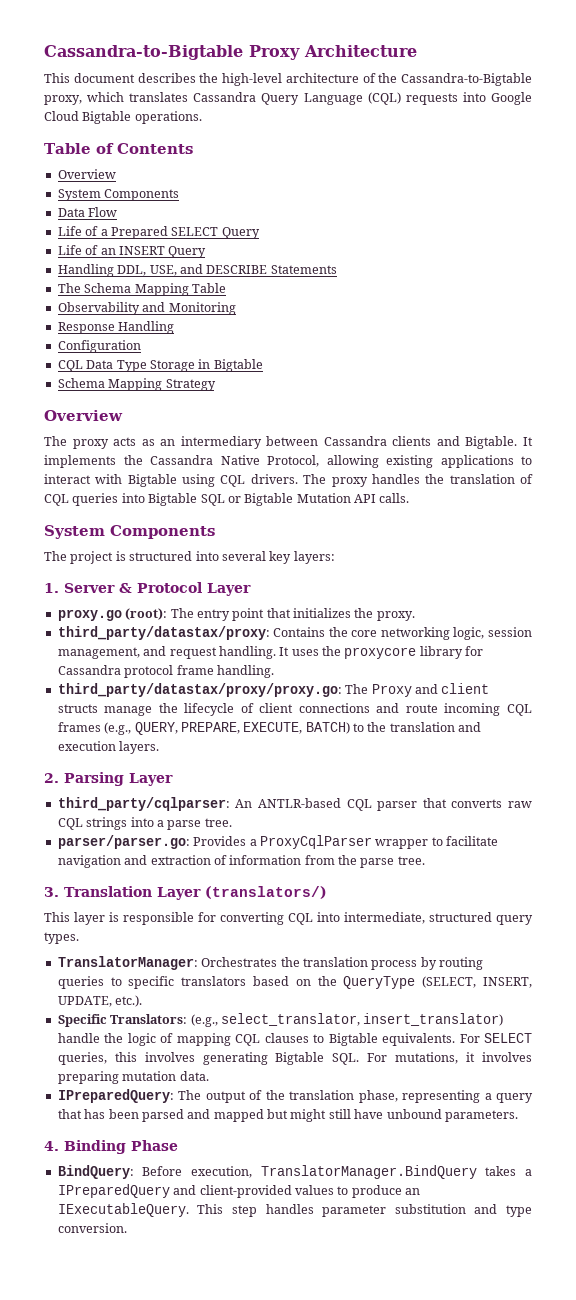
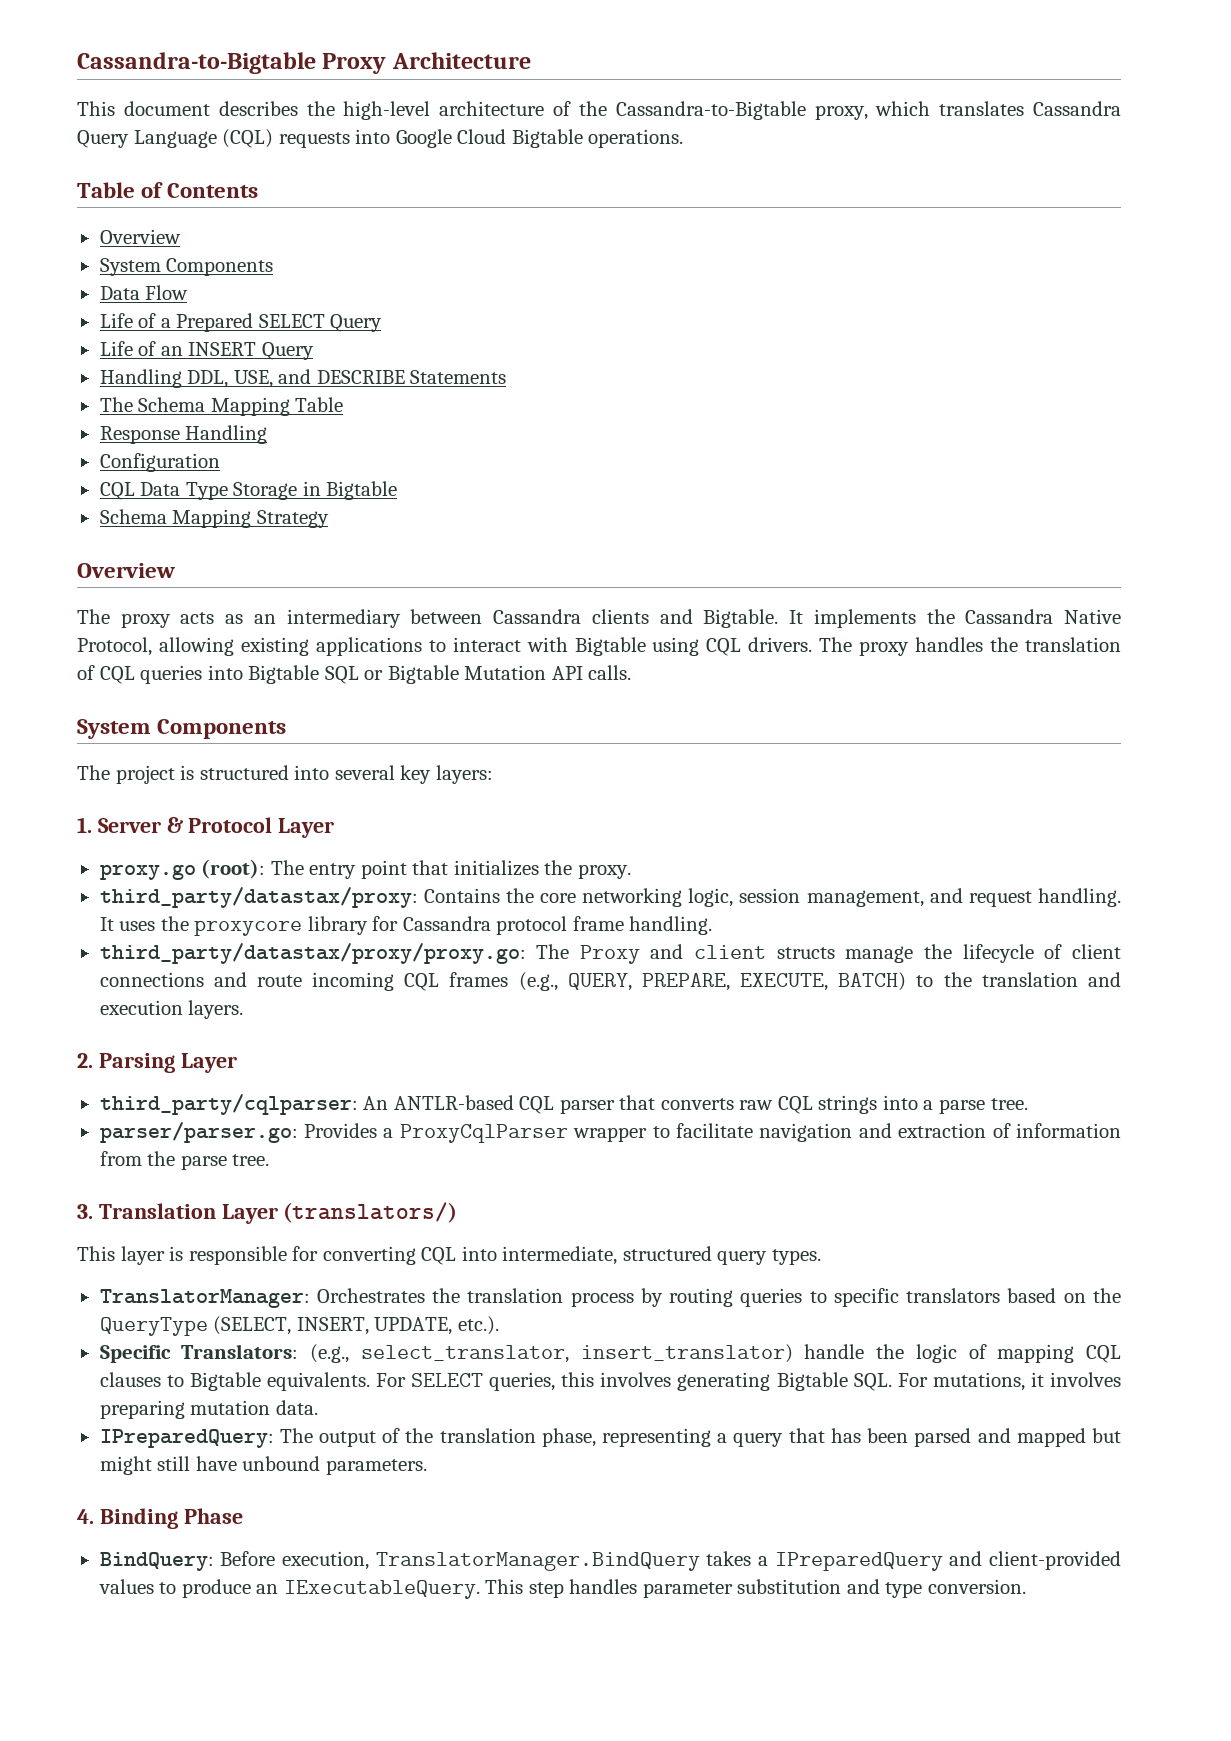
[57,302,236,315] // Observability and Monitoring -> (344, 404) none

